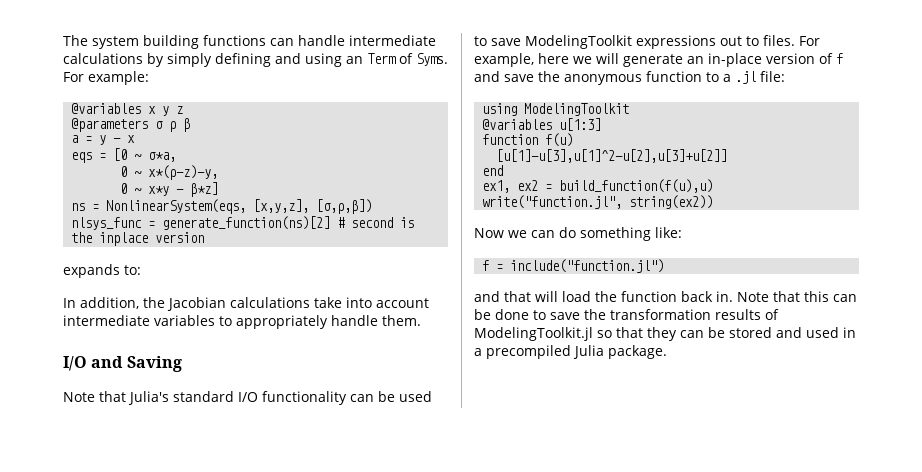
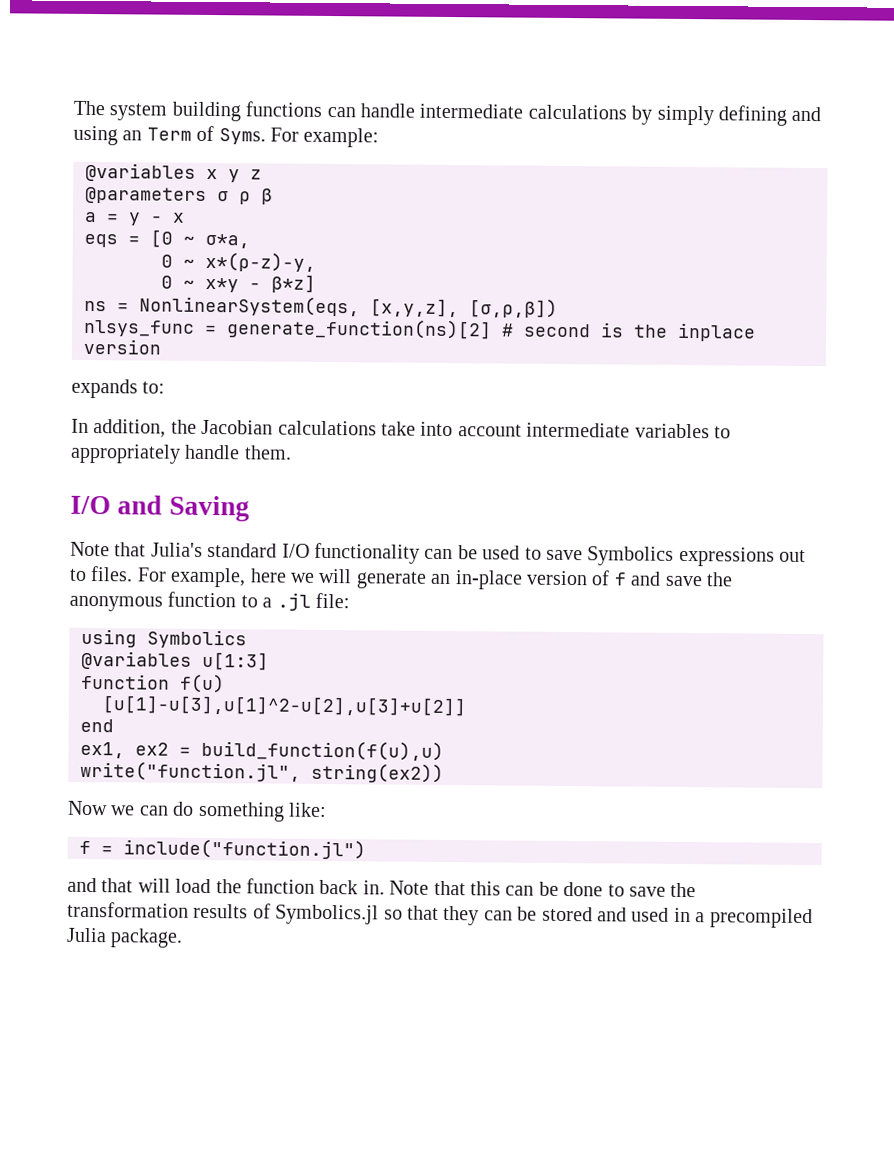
[525,35,632,49] ModelingToolkit -> [587,546,675,566] Symbolics
[524,103,630,116] ModelingToolkit -> [147,629,247,649] Symbolics
[474,327,593,341] ModelingToolkit.jl -> [275,904,380,925] Symbolics.jl

